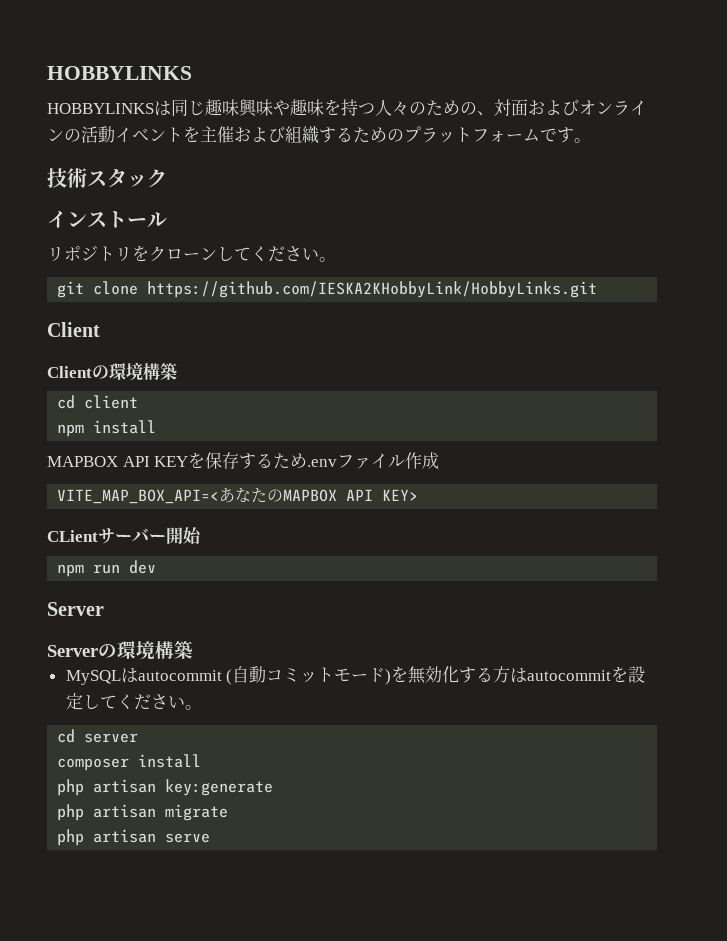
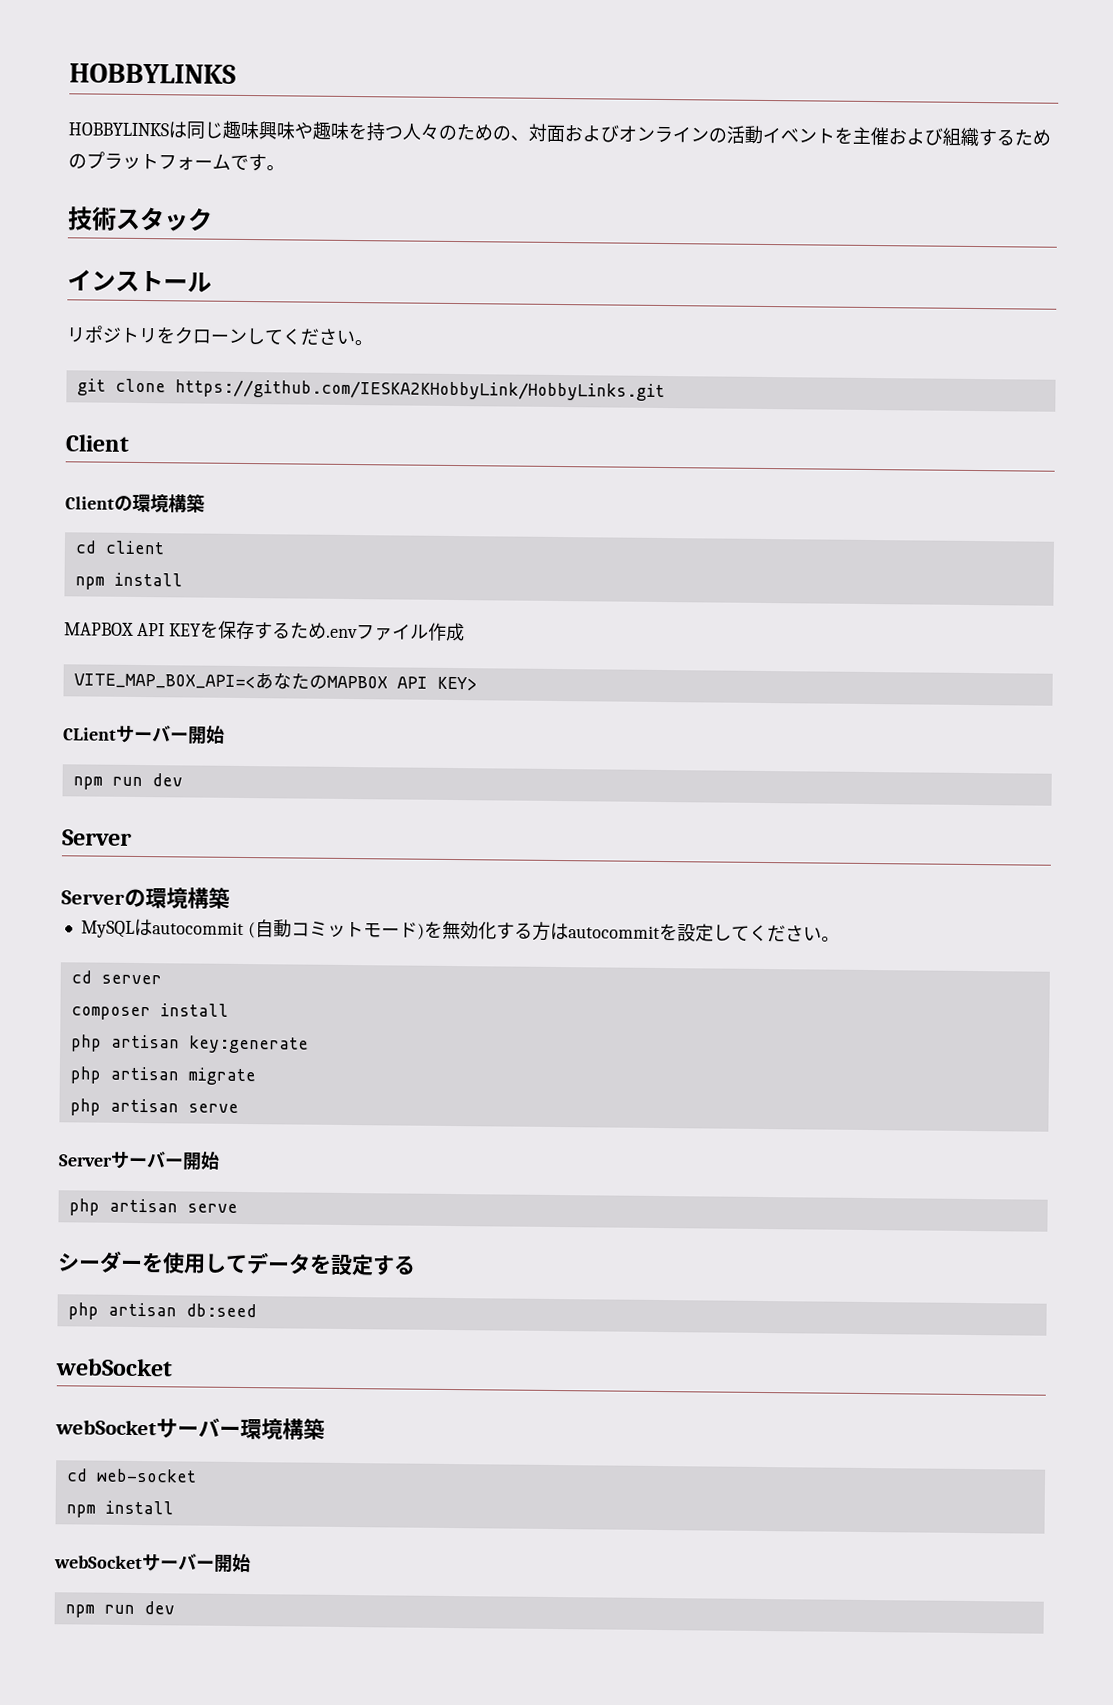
(211, 838) none -> [58,1151,220,1171] [68,1198,238,1216] [57,1250,416,1276] [67,1302,257,1320] [55,1358,173,1377] [55,1417,325,1440] [65,1468,197,1483] [65,1500,174,1518] [54,1553,251,1573] [64,1601,175,1618] // Serverサーバー開始 // php artisan serve // シーダーを使用してデータを設定する // php artisan db:seed // webSocket // webSocketサーバー環境構築 // cd web-socket // npm install // webSocketサーバー開始 // npm run dev

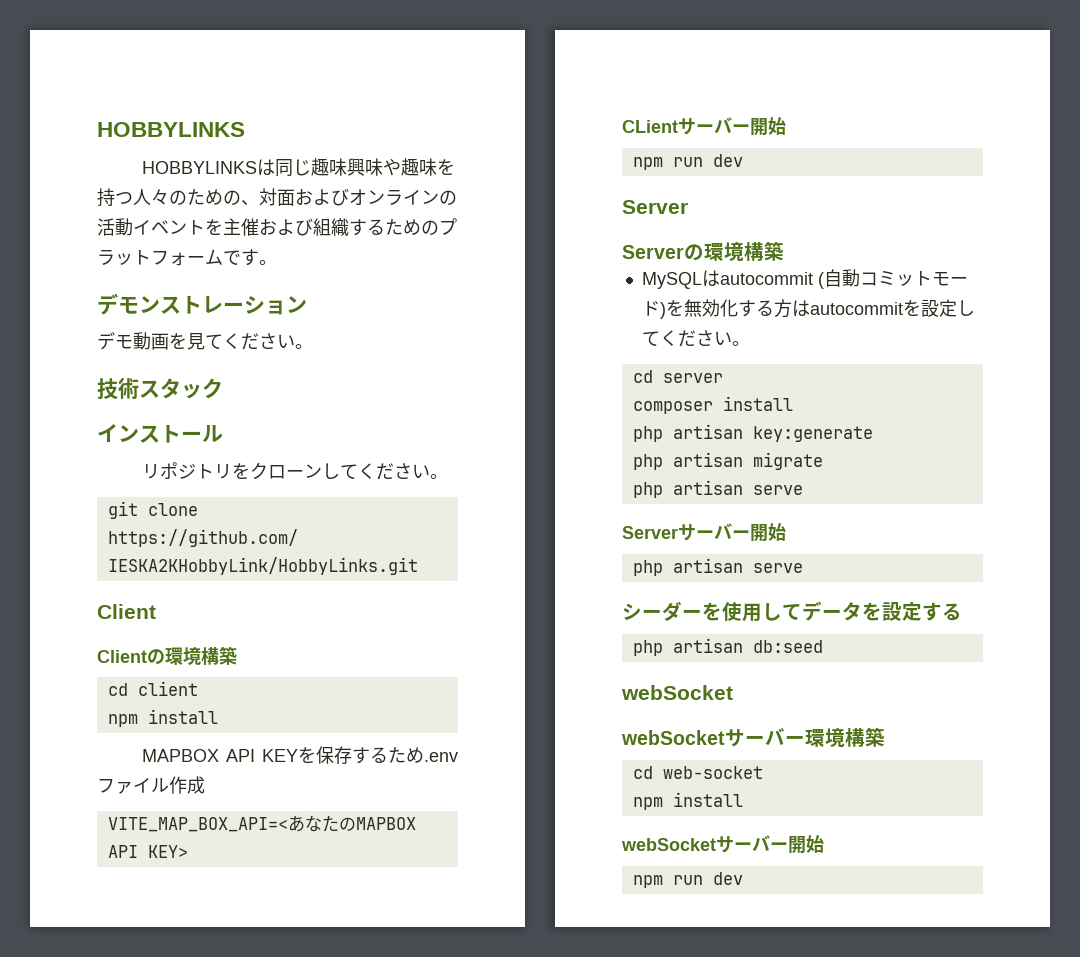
(285, 168) none -> [97,293,307,315] [97,332,313,350] // デモンストレーション // デモ動画を見てください。

